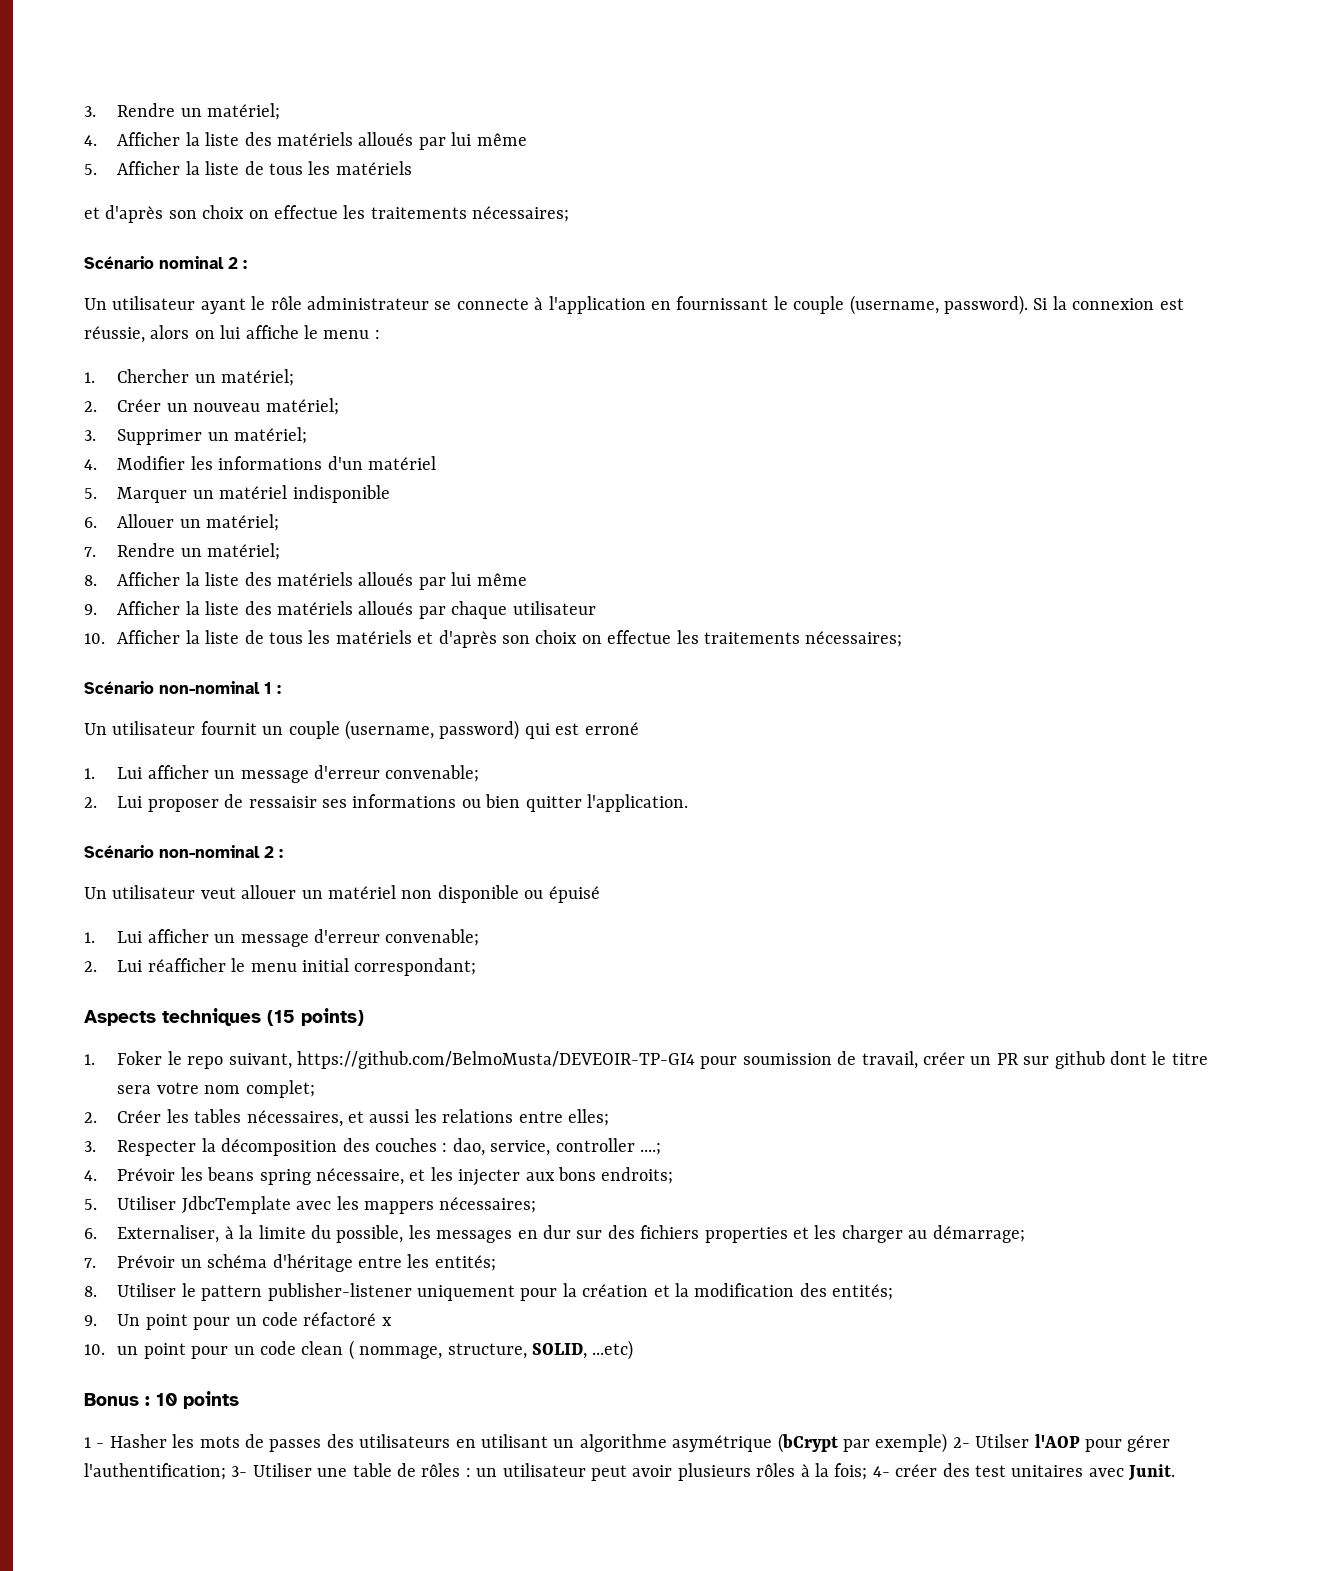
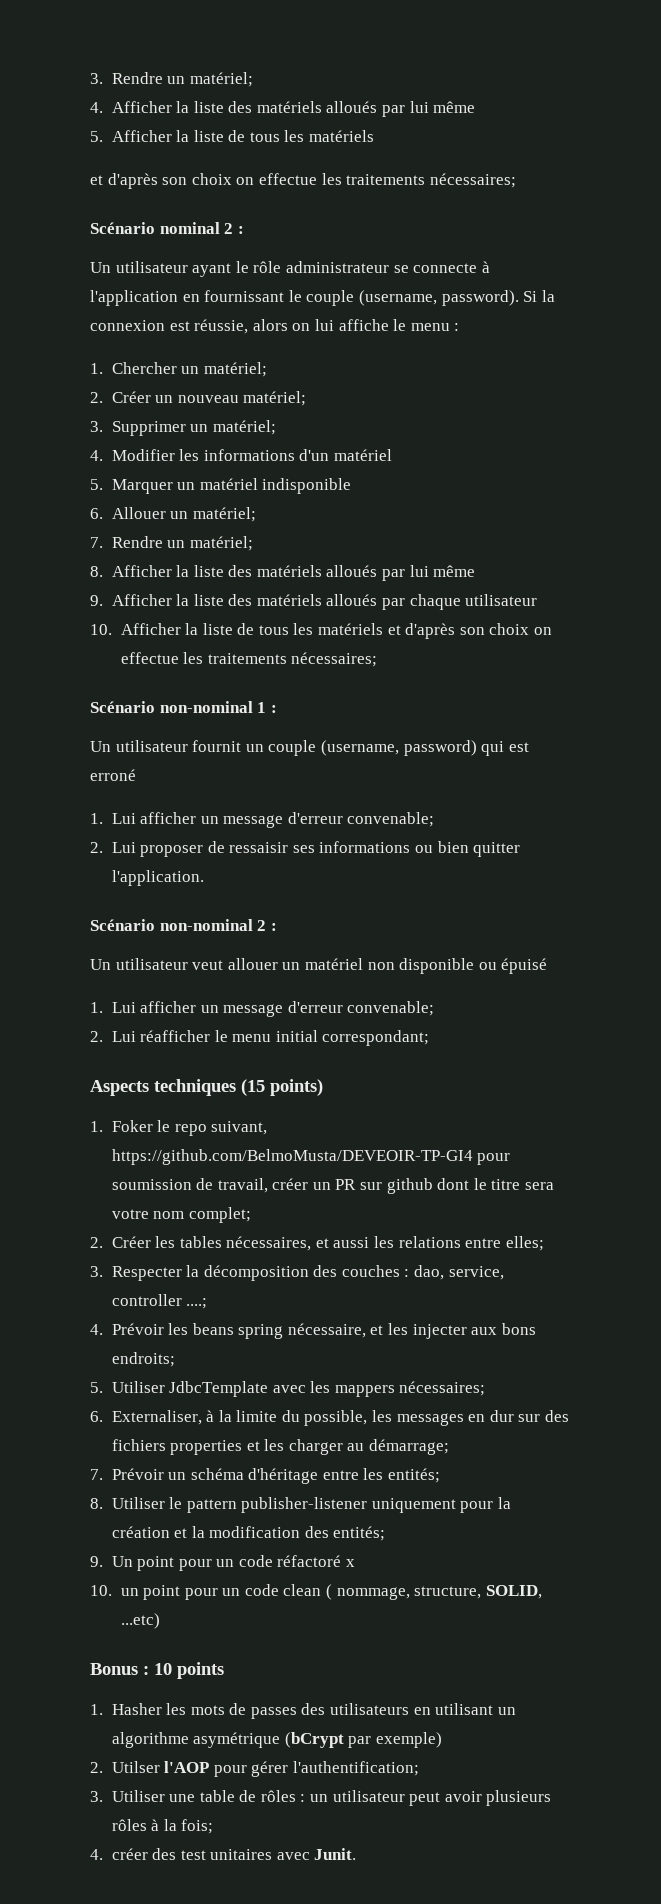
[84,1437,105,1448] 1 - -> [90,1704,103,1715] 1.
[952,1437,970,1448] 2- -> [90,1762,103,1773] // 2.
[231,1466,248,1477] 3- -> [90,1791,103,1802] // 3.
[872,1466,890,1477] 4- -> [90,1849,103,1860] // 4.

